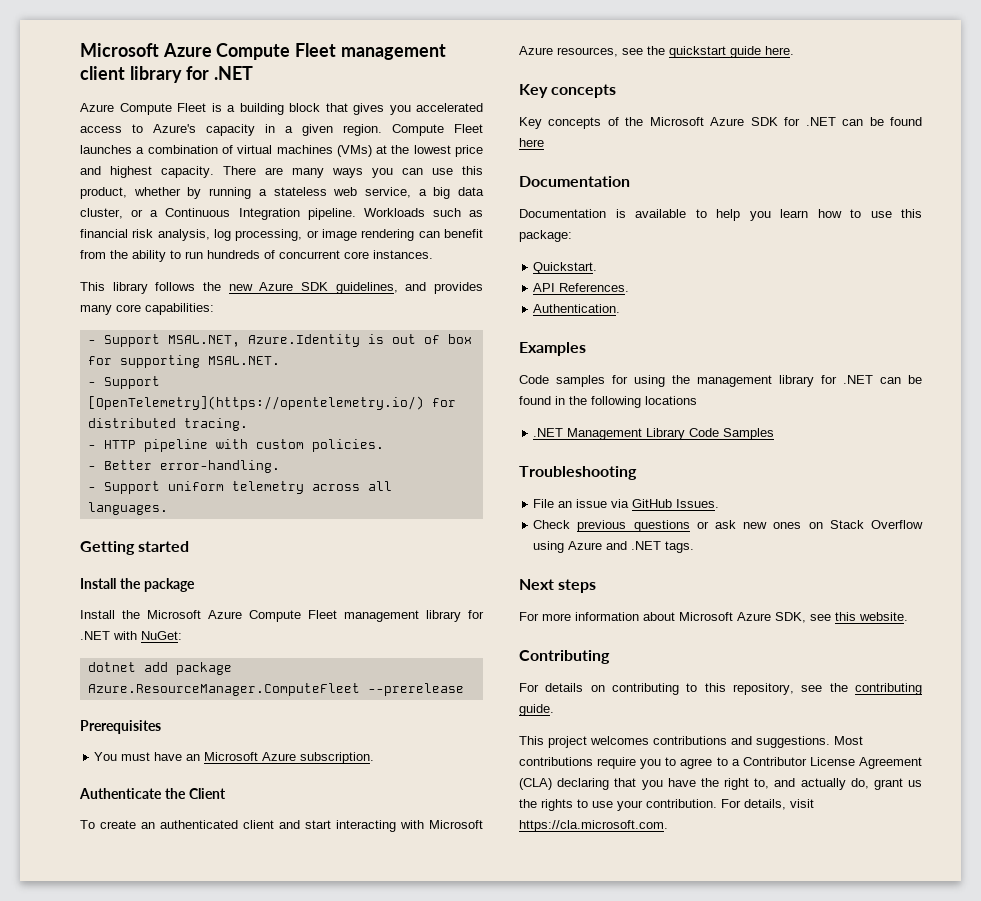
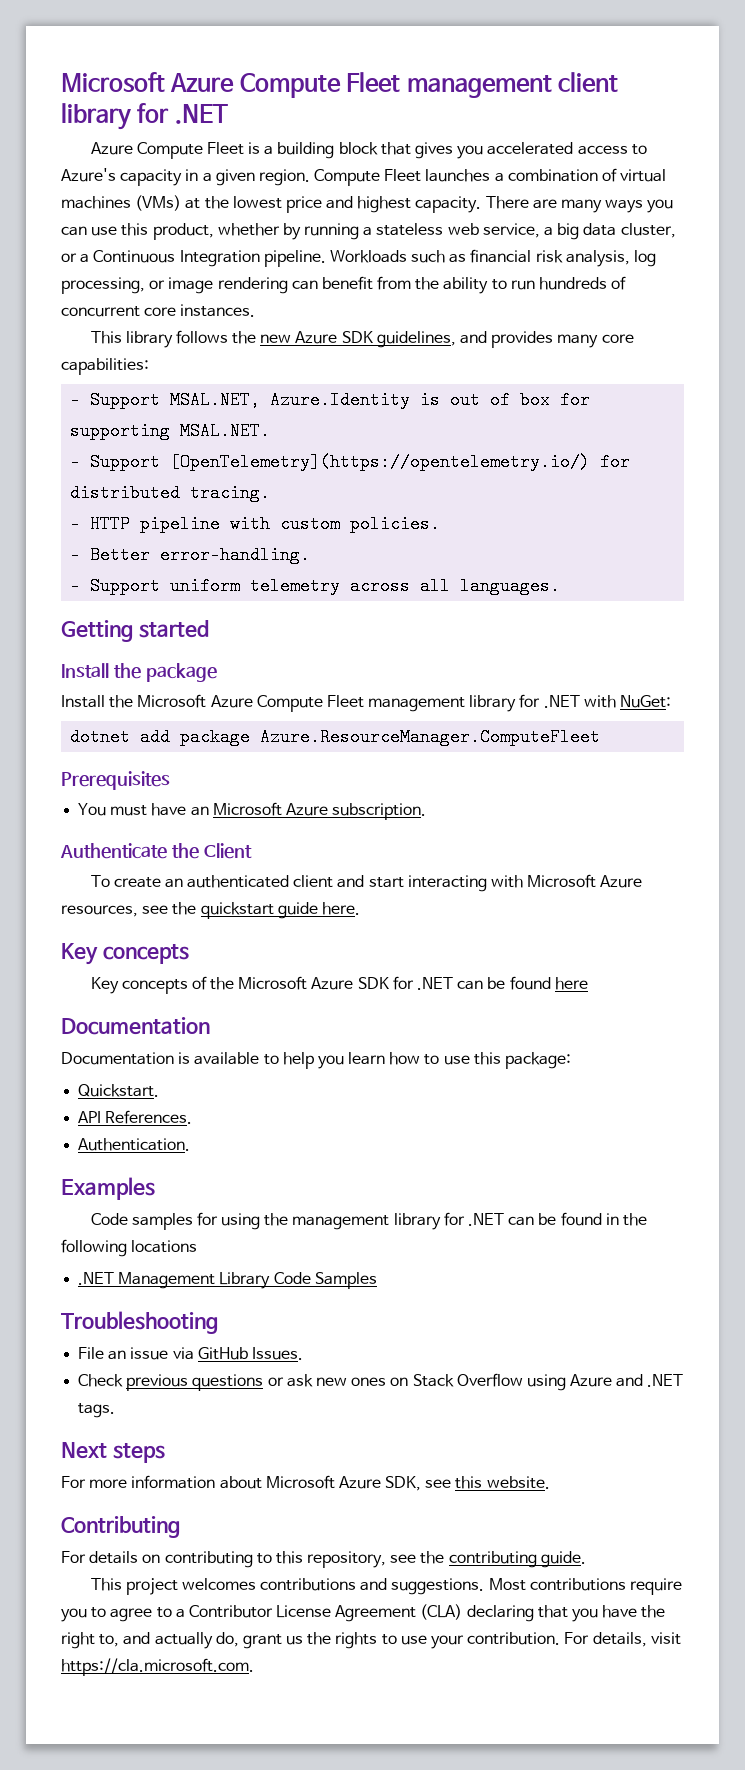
[367,683,464,696] --prerelease -> (601, 737) none

